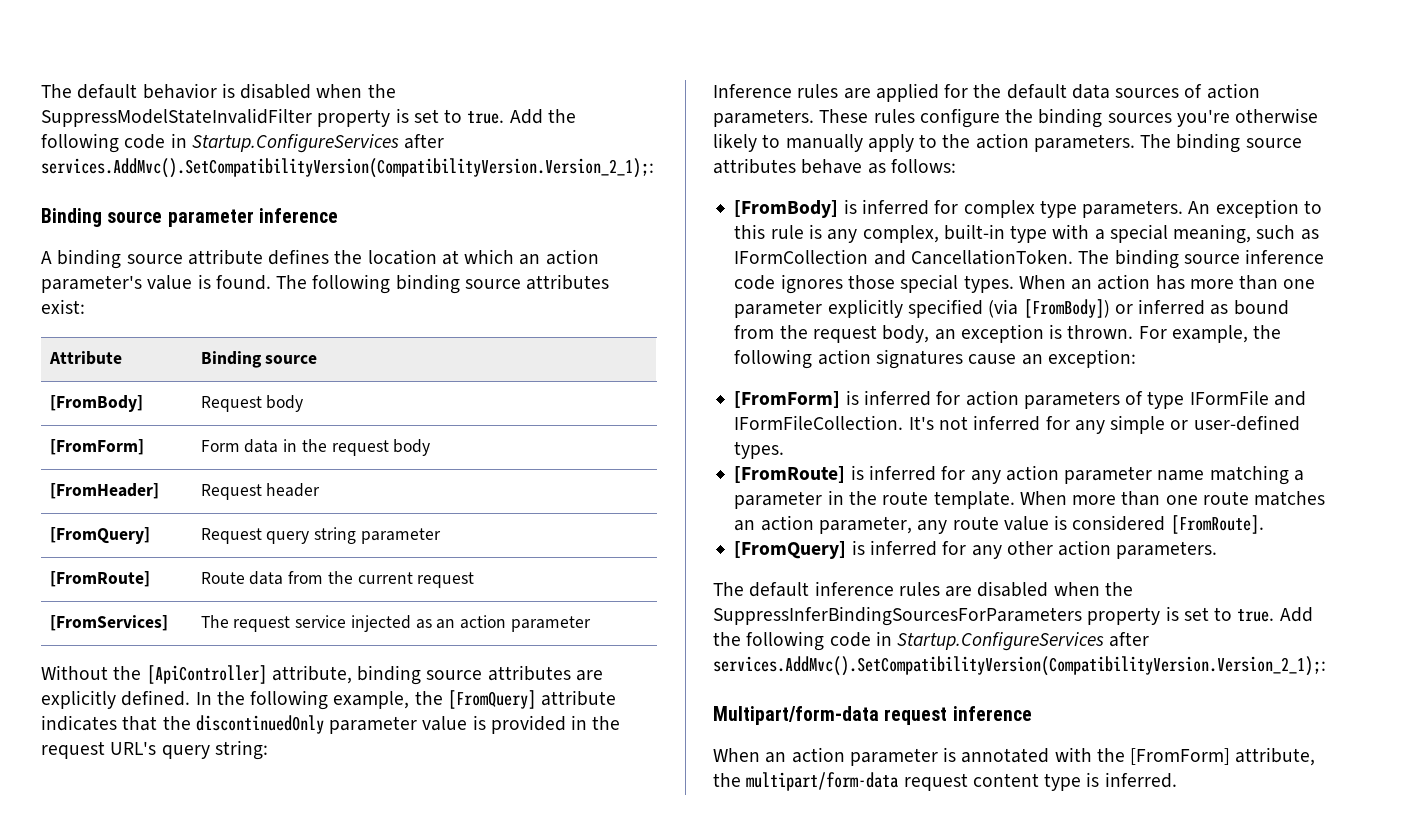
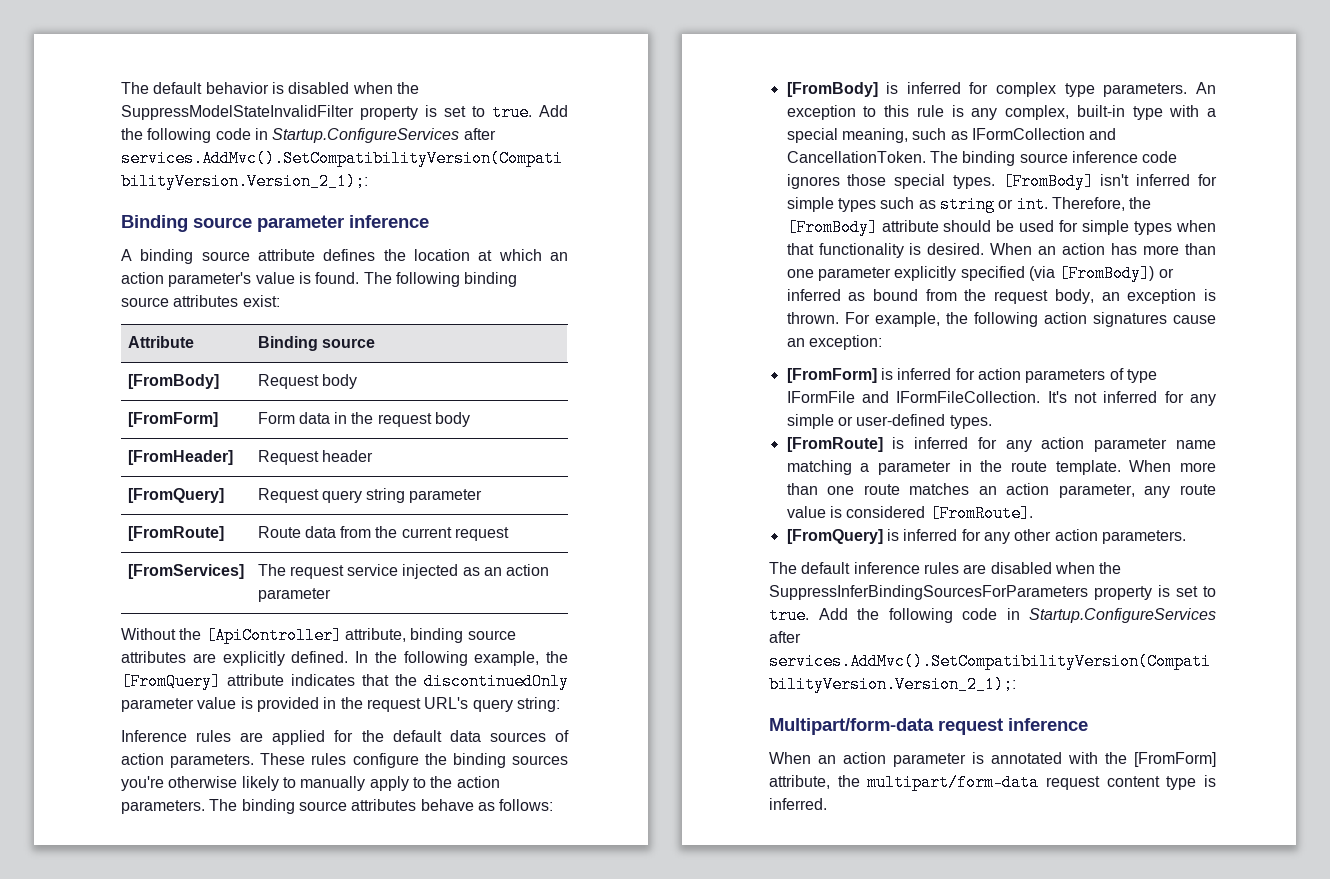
(1014, 284) none -> [1002,173,1217,190] [786,196,1152,213] [786,219,1216,236] [786,243,985,258] [FromBody] isn't inferred for simple types such as string or int. Therefore, the [FromBody] attribute should be used for simple types when that functionality is desired.

